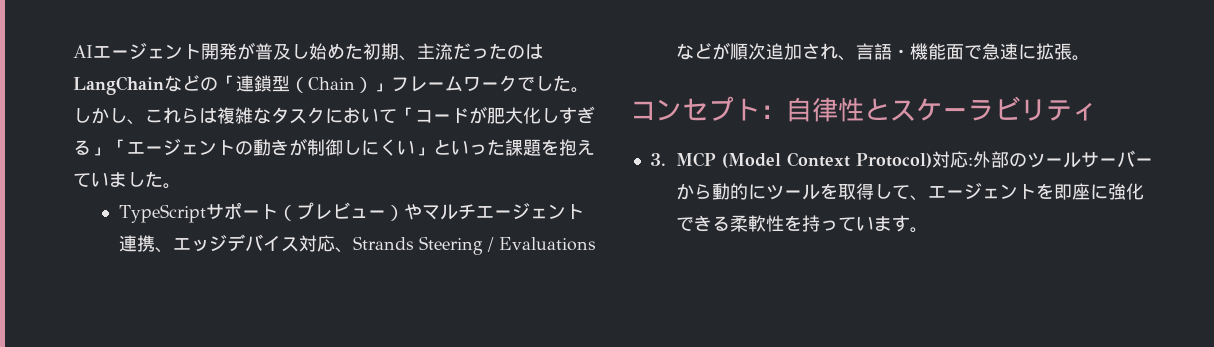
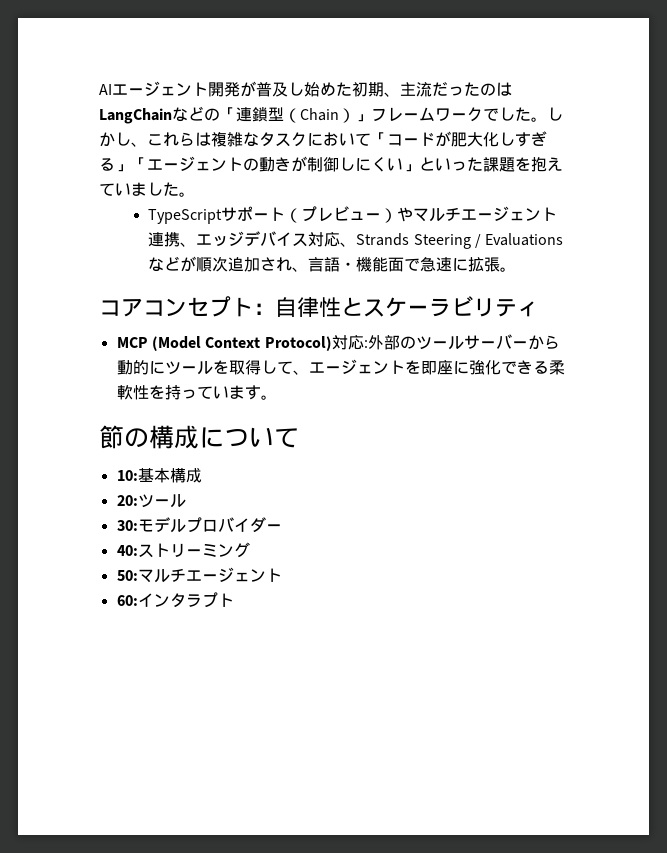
(656, 111) none -> [121,298,165,317] アコ
[649,153,666,166] 3. -> (539, 309) none
(928, 230) none -> [99,425,299,449] [116,468,202,483] [116,494,186,508] [116,517,282,533] [116,542,250,558] [116,567,282,583] [116,592,234,608] // 節の構成について // 10:基本構成 // 20:ツール // 30:モデルプロバイダー // 40:ストリーミング // 50:マルチエージェント // 60:インタラプト

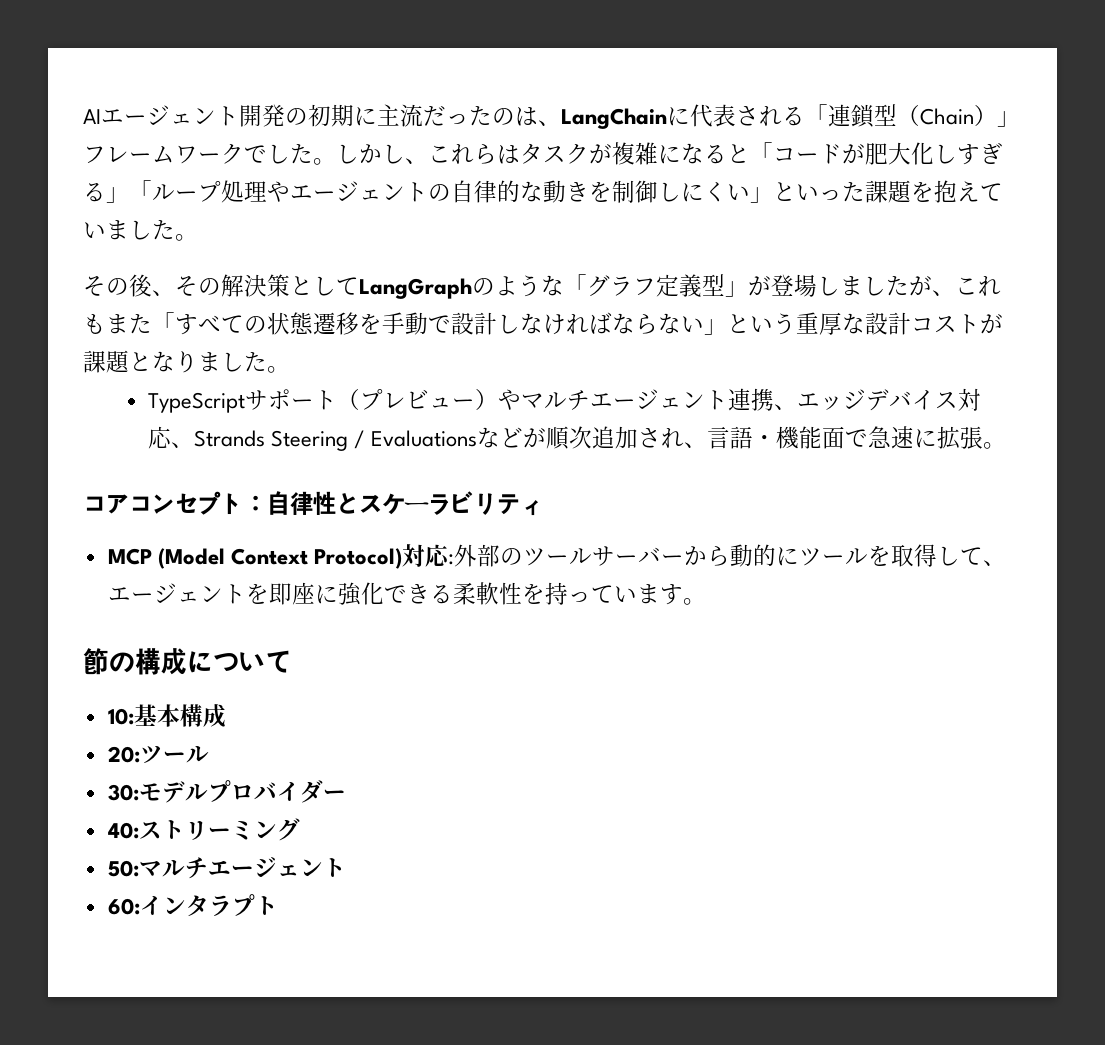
[240,81,512,97] [99,106,220,124] が普及し始めた初期、主流だったのはLangChainなどの -> [285,104,805,129] の初期に主流だったのは、LangChainに代表される
[211,132,371,147] 複雑なタスクにおいて -> [520,142,750,165] タスクが複雑になると
(147, 163) none -> [152,180,290,203] ループ処理や
[259,156,307,172] 動きが -> [451,180,612,203] 自律的な動きを
(195, 194) none -> [83,274,1001,299] [83,312,1003,335] [83,350,290,373] // その後、その解決策としてLangGraphのような「グラフ定義型」が登場しましたが、これもまた「すべての状態遷移を手動で設計しなければならない」という重厚な設計コストが課題となりました。

